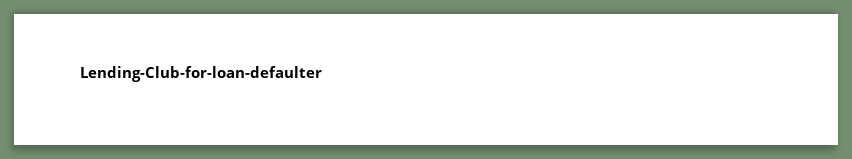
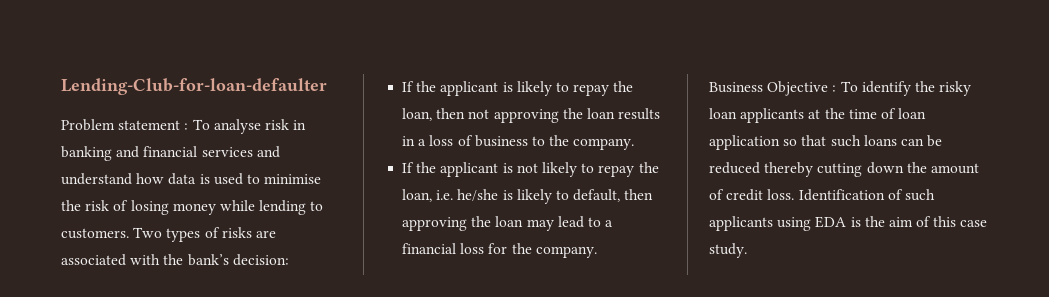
(322, 74) none -> [61,119,307,134] [61,146,280,161] [61,173,322,185] [61,200,324,215] [61,227,276,242] [61,254,289,266] [402,81,634,96] [402,108,661,123] [402,135,635,150] [402,162,659,177] [402,189,654,204] [402,216,614,231] [402,243,597,258] [709,81,972,96] [709,108,927,123] [709,135,943,150] [709,162,979,177] [709,189,935,201] [709,216,988,231] [709,243,747,258] // Problem statement : To analyse risk in banking and financial services and understand how data is used to minimise the risk of losing money while lending to customers. Two types of risks are associated with the bank’s decision: // If the applicant is likely to repay the loan, then not approving the loan results in a loss of business to the company. // If the applicant is not likely to repay the loan, i.e. he/she is likely to default, then approving the loan may lead to a financial loss for the company. // Business Objective : To identify the risky loan applicants at the time of loan application so that such loans can be reduced thereby cutting down the amount of credit loss. Identification of such applicants using EDA is the aim of this case study.

